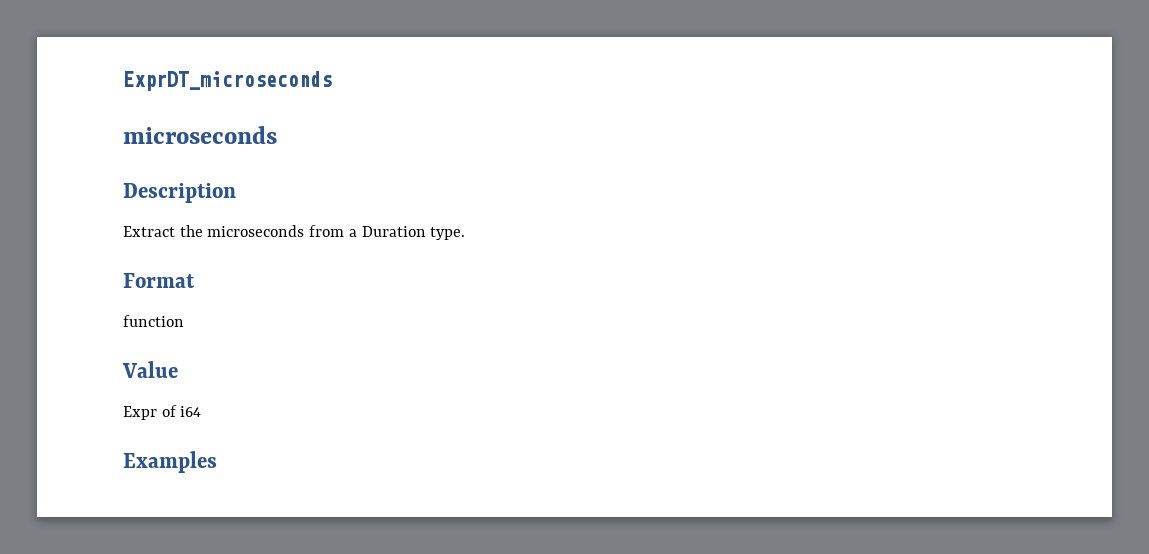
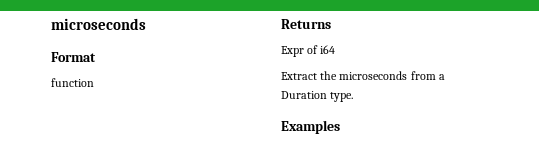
[123,71,332,91] ExprDT_microseconds // -> (51, 24) none
[123,183,236,203] Description -> [51,52,96,62] [51,78,94,87] [281,19,331,29] [281,45,336,57] Format // function // Returns // Expr of i64
[123,273,195,288] [123,315,184,327] [122,361,178,378] [123,405,202,420] // Format // function // Value // Expr of i64 -> (354, 97) none

